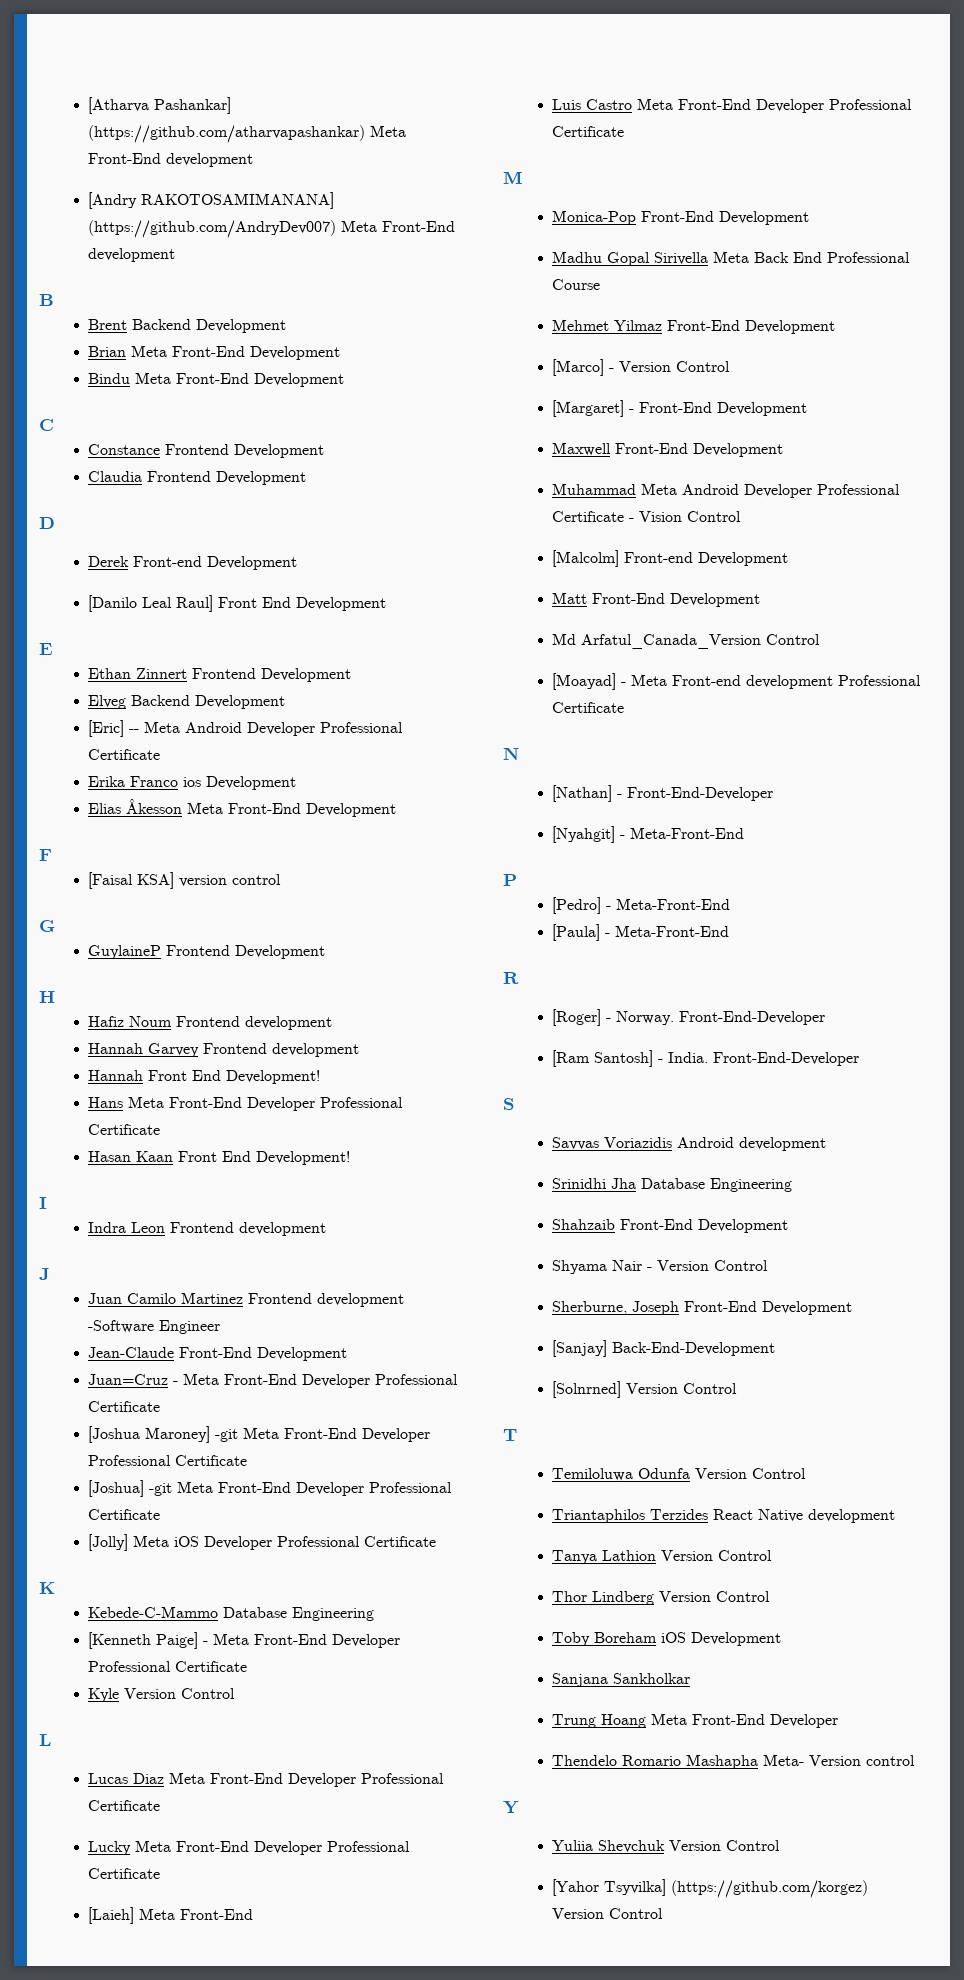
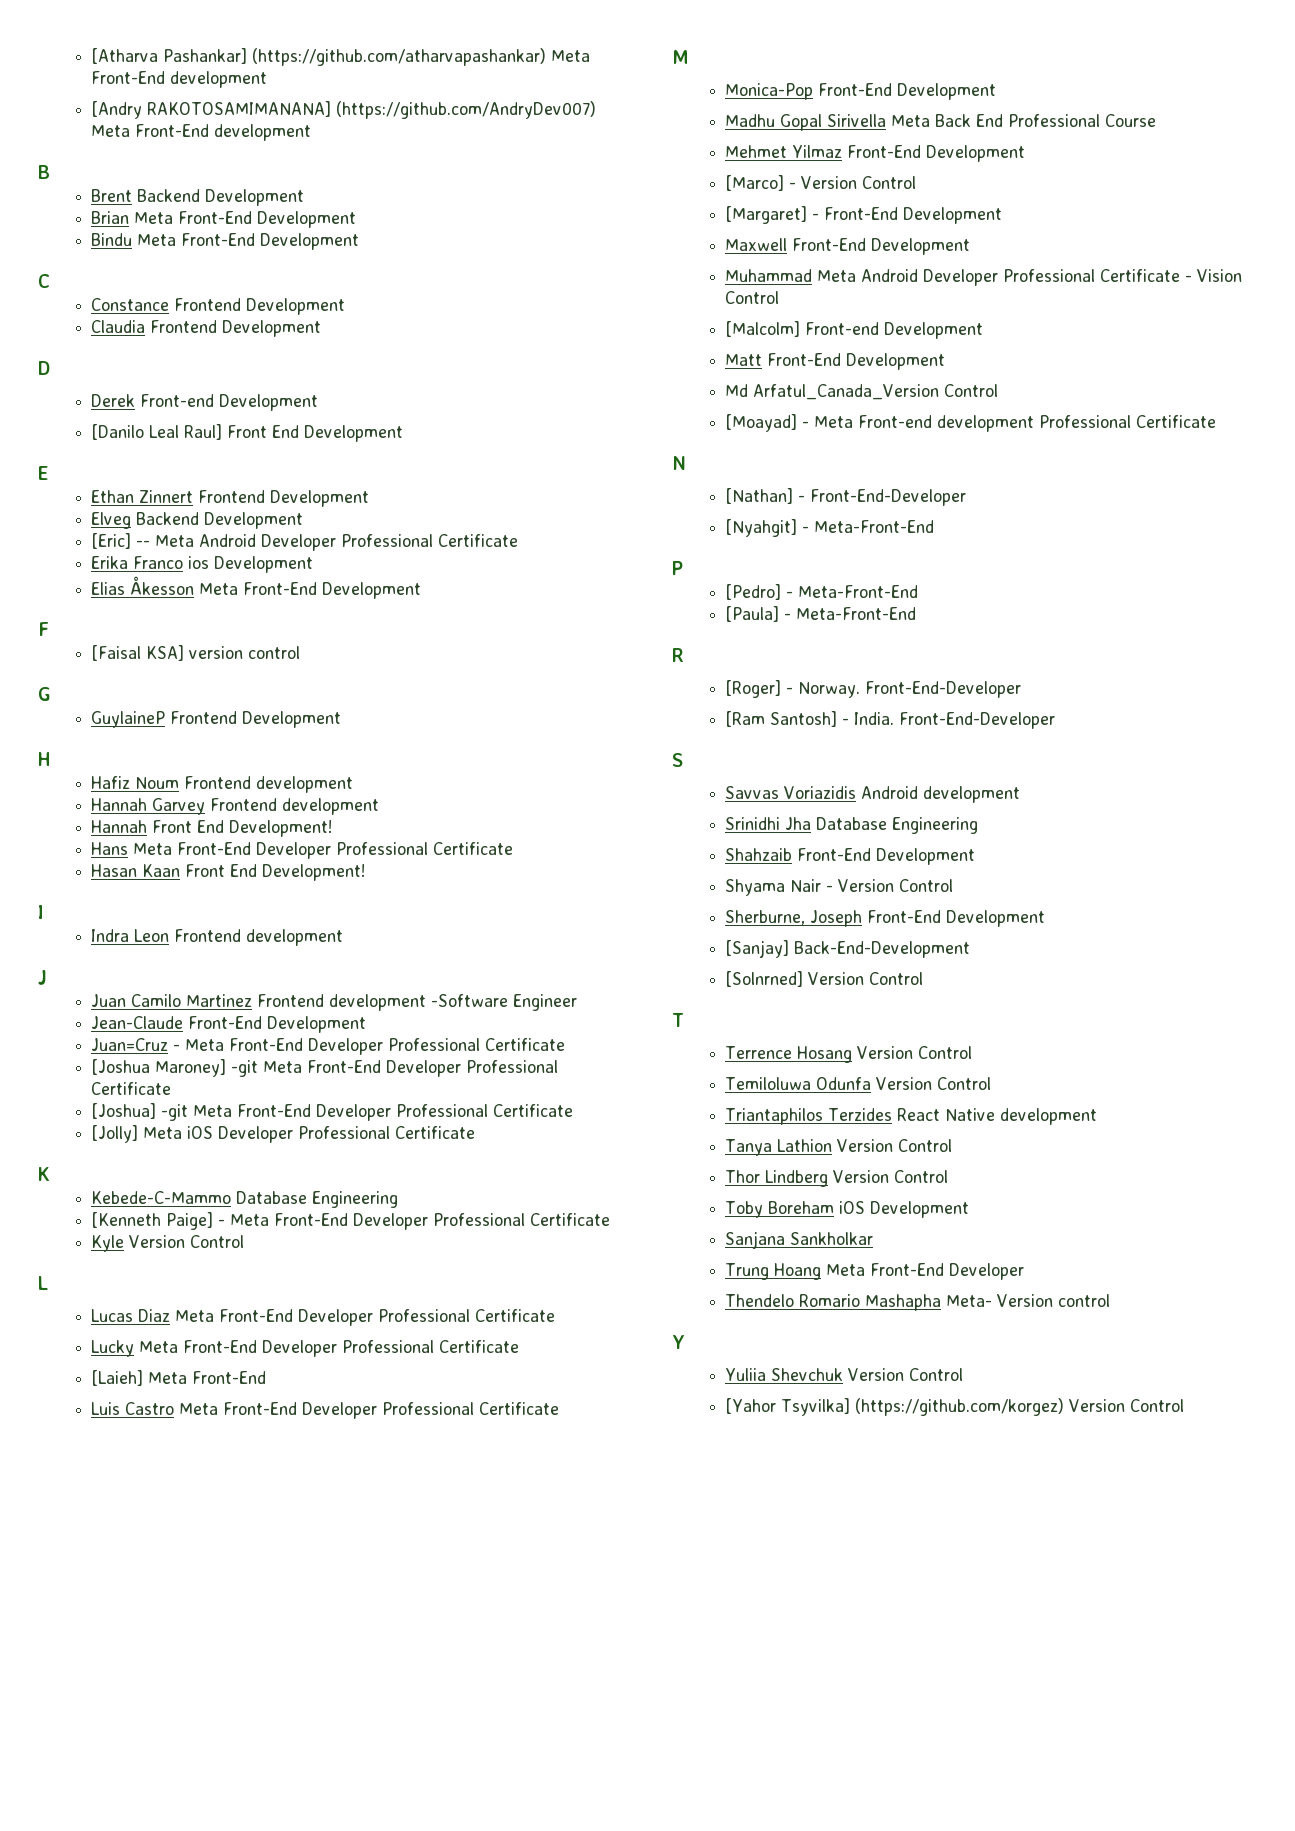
(517, 1435) none -> [725,1046,973,1063] // Terrence Hosang Version Control

